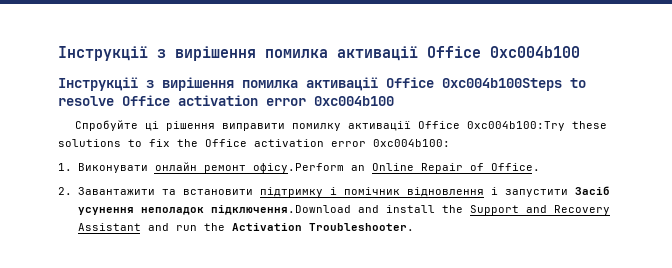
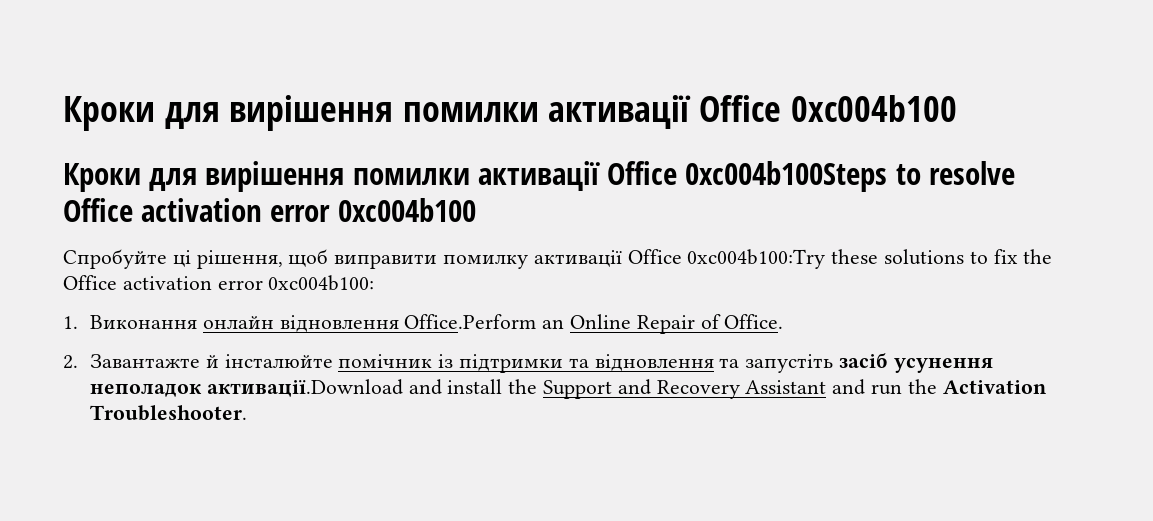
[58,46,328,61] Інструкції з вирішення помилка -> [63,95,539,131] Кроки для вирішення помилки
[58,77,298,91] Інструкції з вирішення помилка -> [63,161,470,192] Кроки для вирішення помилки
[166,121,216,131] рішення -> [196,249,329,269] рішення, щоб
[77,162,344,173] Виконувати онлайн ремонт офісу.Perform -> [89,314,537,332] Виконання онлайн відновлення Office.Perform
[77,186,610,197] Завантажити та встановити підтримку і помічник відновлення і запустити Засіб -> [89,353,889,373] Завантажте й інсталюйте помічник із підтримки та відновлення та запустіть засіб
[210,205,351,215] підключення.Download -> [206,379,403,397] активації.Download

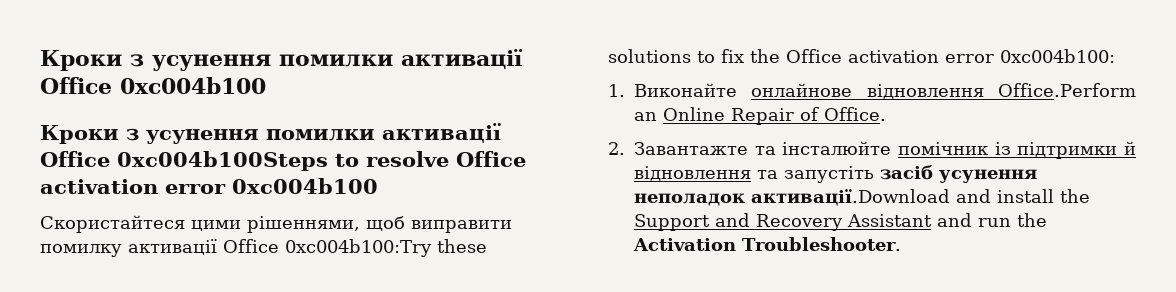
[63,95,394,131] Кроки для вирішення -> [40,50,271,71] Кроки з усунення
[149,161,345,192] для вирішення -> [126,128,259,144] з усунення
[63,249,283,269] Спробуйте ці рішення, -> [40,215,360,233] Скористайтеся цими рішеннями,
[89,315,274,329] Виконання онлайн -> [634,83,853,97] Виконайте онлайнове
[205,355,219,368] й -> [754,146,776,155] та
[568,358,589,368] та -> [1124,141,1136,155] й

